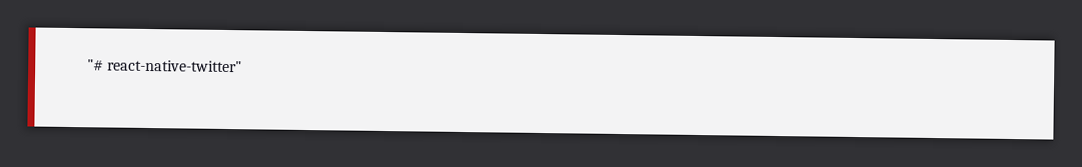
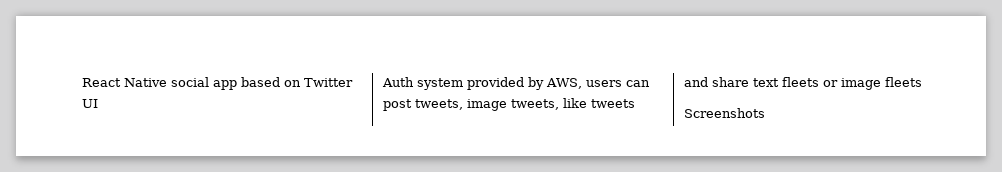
[87,59,243,73] "# react-native-twitter" -> [82,77,353,90] [82,99,98,108] [382,77,650,90] [383,98,635,111] [684,77,922,90] [684,108,765,118] React Native social app based on Twitter UI // Auth system provided by AWS, users can post tweets, image tweets, like tweets and share text fleets or image fleets // Screenshots

